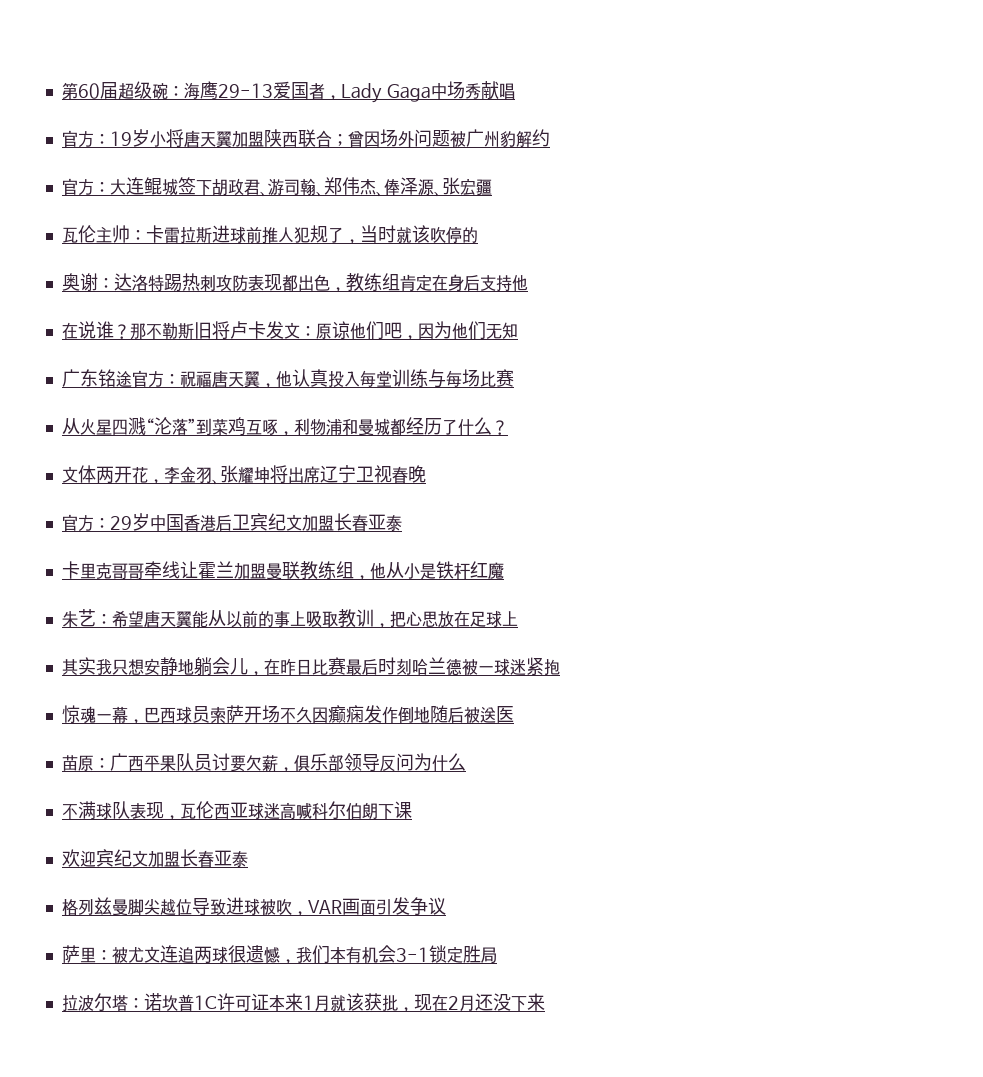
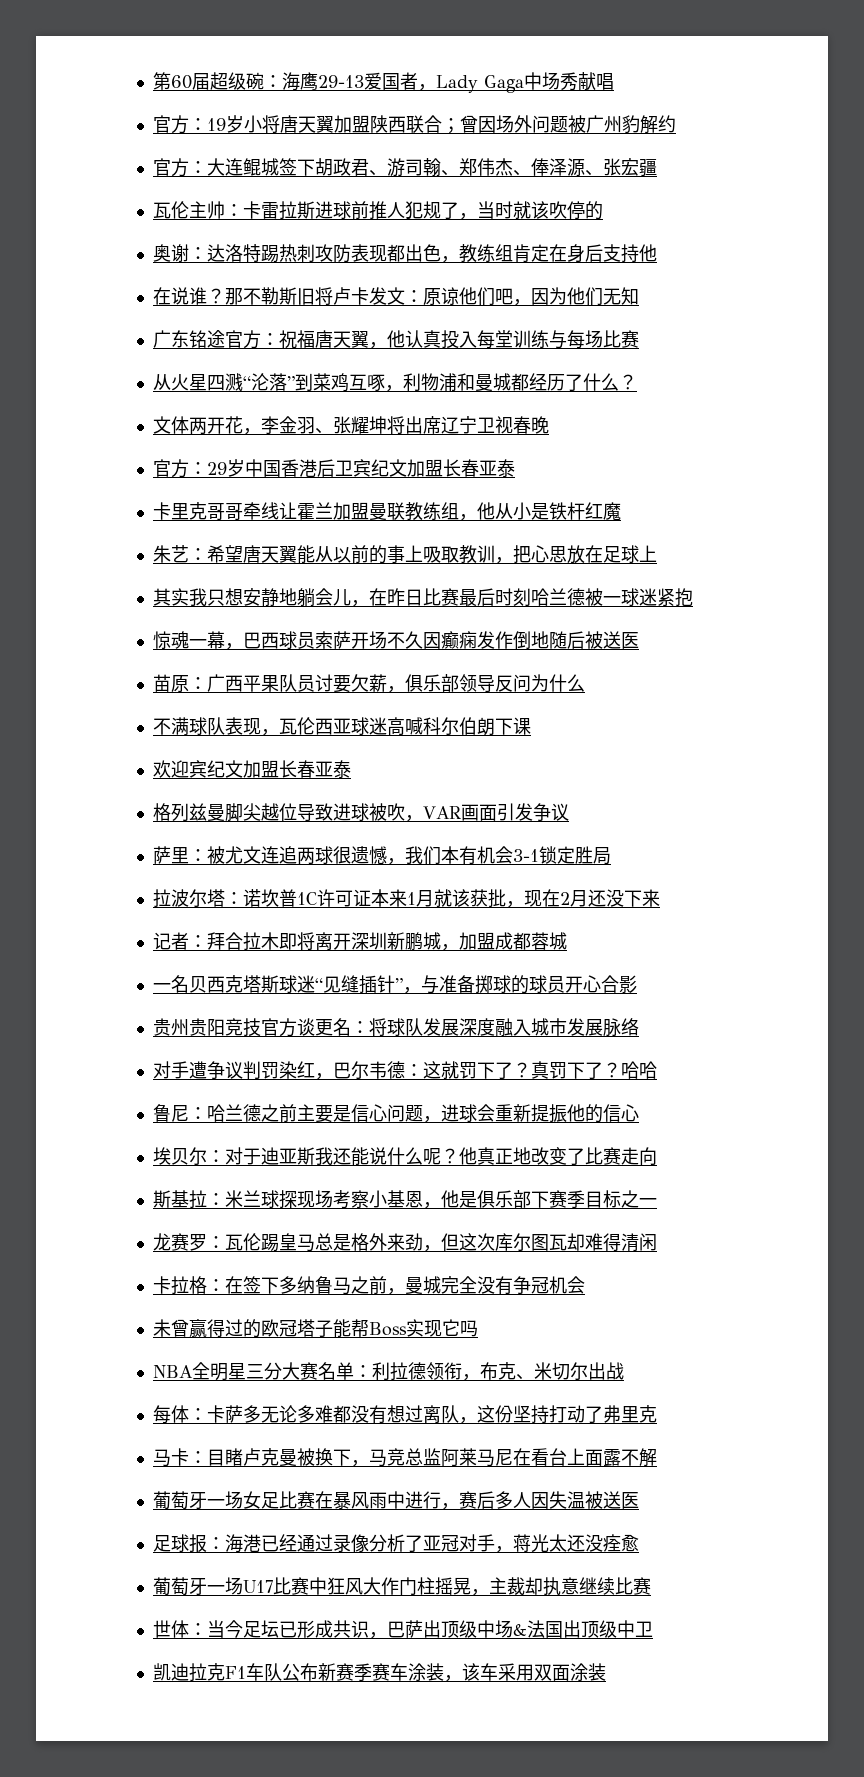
(545, 1002) none -> [152,932,567,951] [152,975,637,994] [152,1018,639,1037] [152,1061,657,1080] [152,1104,639,1123] [152,1147,657,1166] [152,1190,657,1209] [152,1233,657,1252] [152,1276,585,1295] [152,1318,478,1338] [152,1362,624,1381] [152,1405,657,1424] [152,1448,657,1467] [152,1491,639,1510] [152,1534,639,1553] [152,1577,651,1596] [152,1620,653,1639] [152,1663,606,1682] // 记者：拜合拉木即将离开深圳新鹏城，加盟成都蓉城 // 一名贝西克塔斯球迷“见缝插针”，与准备掷球的球员开心合影 // 贵州贵阳竞技官方谈更名：将球队发展深度融入城市发展脉络 // 对手遭争议判罚染红，巴尔韦德：这就罚下了？真罚下了？哈哈 // 鲁尼：哈兰德之前主要是信心问题，进球会重新提振他的信心 // 埃贝尔：对于迪亚斯我还能说什么呢？他真正地改变了比赛走向 // 斯基拉：米兰球探现场考察小基恩，他是俱乐部下赛季目标之一 // 龙赛罗：瓦伦踢皇马总是格外来劲，但这次库尔图瓦却难得清闲 // 卡拉格：在签下多纳鲁马之前，曼城完全没有争冠机会 // 未曾赢得过的欧冠塔子能帮Boss实现它吗 // NBA全明星三分大赛名单：利拉德领衔，布克、米切尔出战 // 每体：卡萨多无论多难都没有想过离队，这份坚持打动了弗里克 // 马卡：目睹卢克曼被换下，马竞总监阿莱马尼在看台上面露不解 // 葡萄牙一场女足比赛在暴风雨中进行，赛后多人因失温被送医 // 足球报：海港已经通过录像分析了亚冠对手，蒋光太还没痊愈 // 葡萄牙一场U17比赛中狂风大作门柱摇晃，主裁却执意继续比赛 // 世体：当今足坛已形成共识，巴萨出顶级中场&法国出顶级中卫 // 凯迪拉克F1车队公布新赛季赛车涂装，该车采用双面涂装

